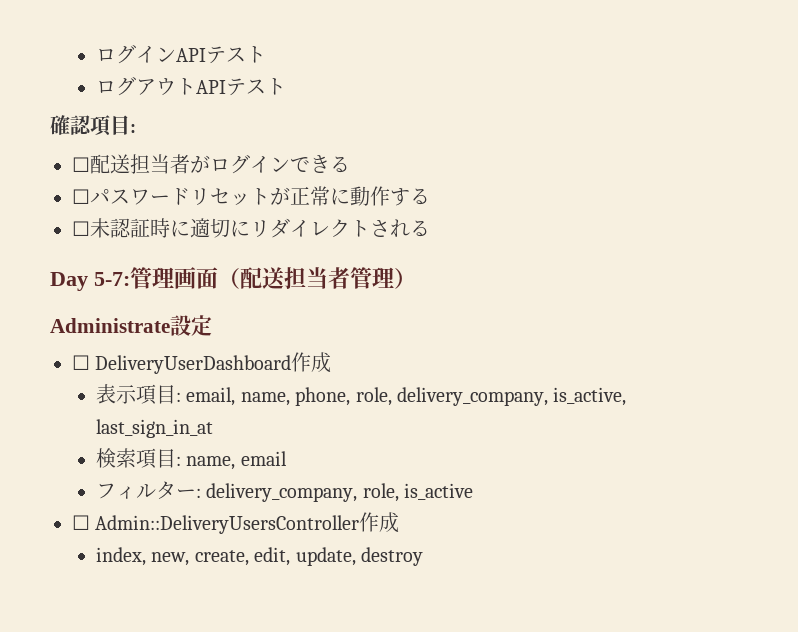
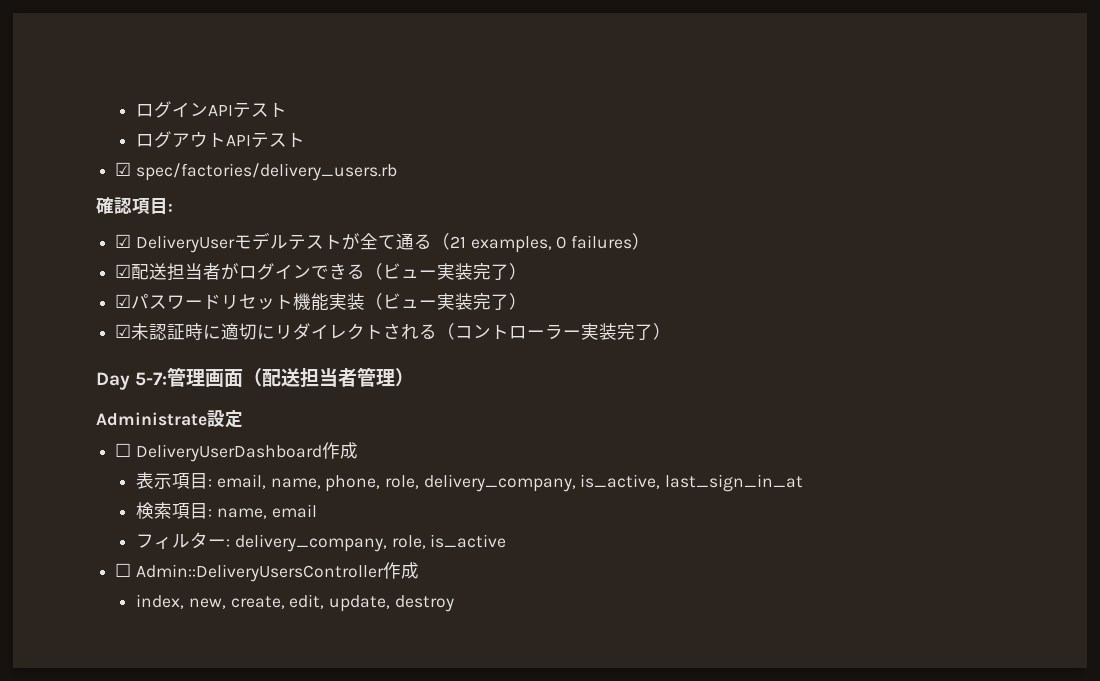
(286, 86) none -> [115,162,397,181] // ☑ spec/factories/delivery_users.rb
[72,157,90,172] ☐ -> [115,232,651,253] [115,264,132,278] ☑ DeliveryUserモデルテストが全て通る（21 examples, 0 failures） // ☑
[72,189,90,204] // ☐ -> [365,263,528,280] [115,294,132,308] （ビュー実装完了） // ☑
[270,186,430,206] [72,221,90,236] が正常に動作する // ☐ -> [293,293,528,311] [115,324,132,338] 機能実装（ビュー実装完了） // ☑
(430, 228) none -> [437,323,672,340] （コントローラー実装完了）

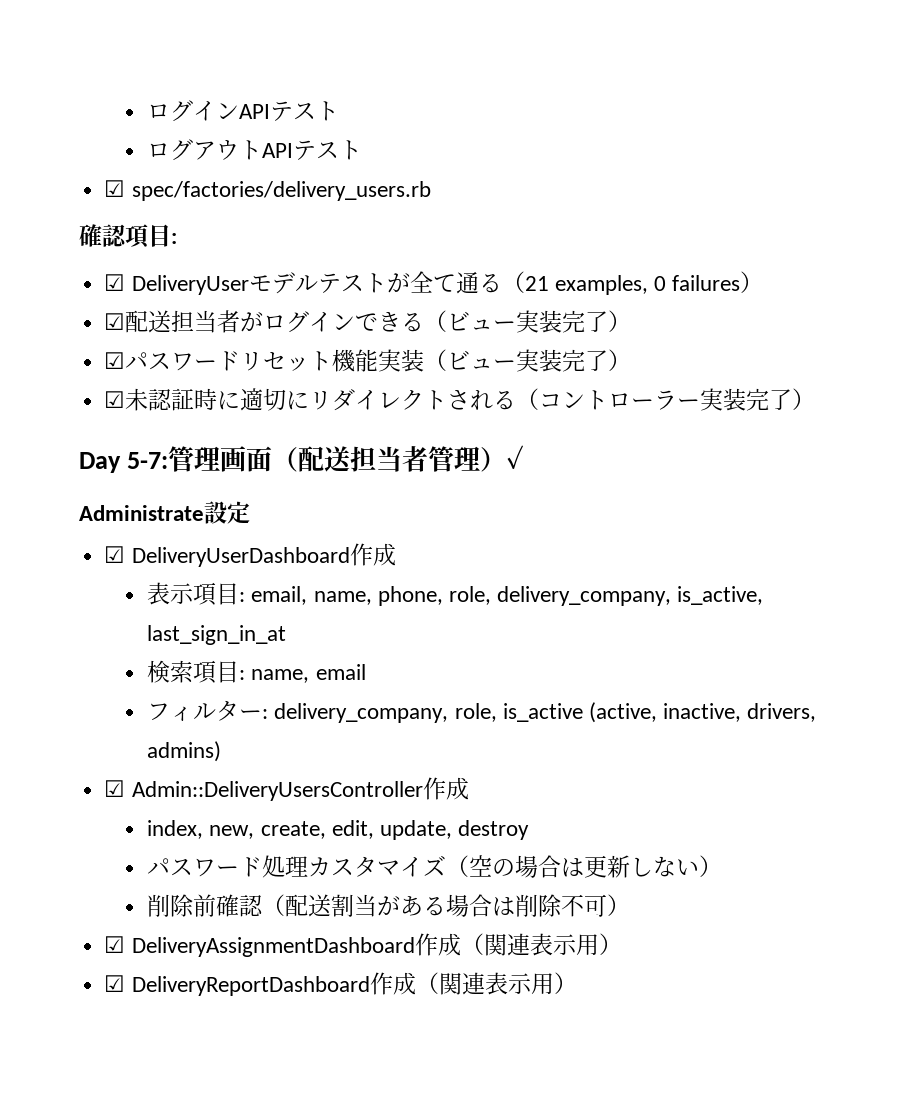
(415, 377) none -> [506,445,525,469] ✓
[115,443,132,457] ☐ -> [104,546,126,563] ☑
[115,563,132,577] // ☐ -> [589,702,817,723] [147,741,222,762] [104,780,126,797] (active, inactive, drivers, admins) // ☑
(454, 603) none -> [147,855,723,878] [147,894,631,917] [104,933,622,957] [104,972,577,996] // パスワード処理カスタマイズ（空の場合は更新しない） // 削除前確認（配送割当がある場合は削除不可） // ☑ DeliveryAssignmentDashboard作成（関連表示用） // ☑ DeliveryReportDashboard作成（関連表示用）

